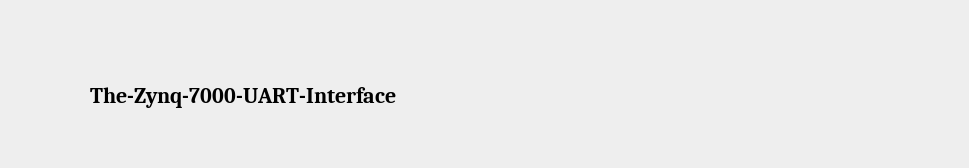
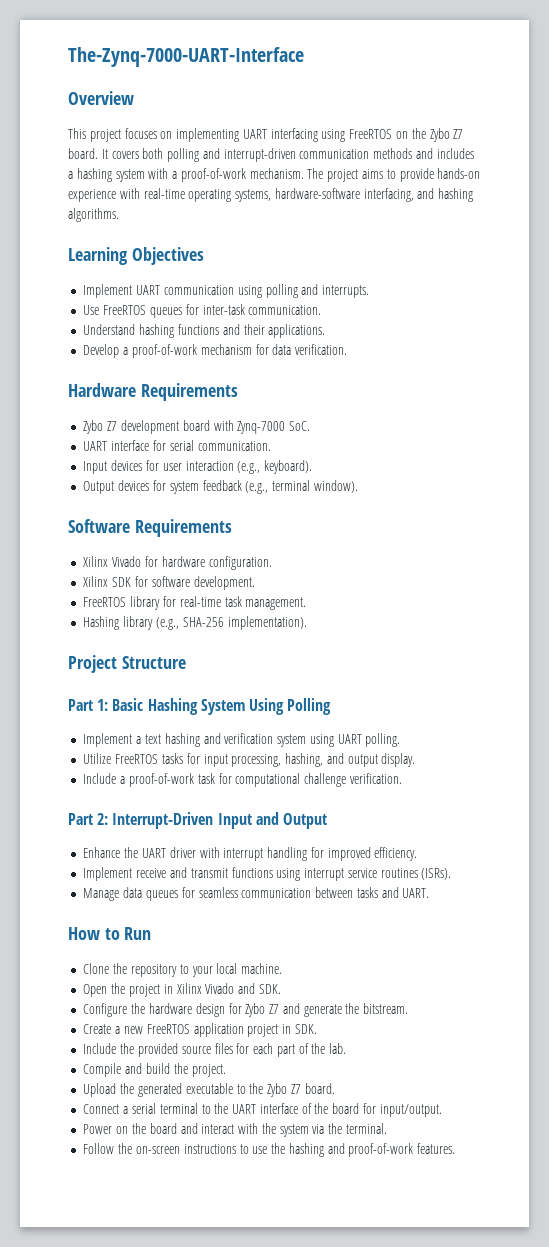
(396, 97) none -> [68,91,134,105] [68,128,464,142] [68,148,474,162] [68,168,481,182] [68,188,474,202] [68,208,119,222] [68,247,204,265] [83,284,370,298] [83,304,322,318] [83,324,326,338] [83,344,348,358] [68,383,238,401] [83,420,311,434] [83,440,271,451] [83,460,313,474] [83,480,358,494] [68,519,232,537] [83,556,272,570] [83,576,255,590] [83,596,307,610] [83,616,307,630] [68,655,186,673] [68,698,332,715] [83,733,401,747] [83,753,416,767] [83,773,402,787] [68,812,327,829] [83,847,418,861] [83,867,452,881] [83,887,430,901] [68,927,152,940] [83,963,283,977] [83,983,281,997] [83,1003,409,1017] [83,1023,317,1037] [83,1043,347,1057] [83,1063,226,1077] [83,1083,335,1097] [83,1103,442,1117] [83,1123,387,1137] [83,1143,456,1157] // Overview // This project focuses on implementing UART interfacing using FreeRTOS on the Zybo Z7 board. It covers both polling and interrupt-driven communication methods and includes a hashing system with a proof-of-work mechanism. The project aims to provide hands-on experience with real-time operating systems, hardware-software interfacing, and hashing algorithms. // Learning Objectives // Implement UART communication using polling and interrupts. // Use FreeRTOS queues for inter-task communication. // Understand hashing functions and their applications. // Develop a proof-of-work mechanism for data verification. // Hardware Requirements // Zybo Z7 development board with Zynq-7000 SoC. // UART interface for serial communication. // Input devices for user interaction (e.g., keyboard). // Output devices for system feedback (e.g., terminal window). // Software Requirements // Xilinx Vivado for hardware configuration. // Xilinx SDK for software development. // FreeRTOS library for real-time task management. // Hashing library (e.g., SHA-256 implementation). // Project Structure // Part 1: Basic Hashing System Using Polling // Implement a text hashing and verification system using UART polling. // Utilize FreeRTOS tasks for input processing, hashing, and output display. // Include a proof-of-work task for computational challenge verification. // Part 2: Interrupt-Driven Input and Output // Enhance the UART driver with interrupt handling for improved efficiency. // Implement receive and transmit functions using interrupt service routines (ISRs). // Manage data queues for seamless communication between tasks and UART. // How to Run // Clone the repository to your local machine. // Open the project in Xilinx Vivado and SDK. // Configure the hardware design for Zybo Z7 and generate the bitstream. // Create a new FreeRTOS application project in SDK. // Include the provided source files for each part of the lab. // Compile and build the project. // Upload the generated executable to the Zybo Z7 board. // Connect a serial terminal to the UART interface of the board for input/output. // Power on the board and interact with the system via the terminal. // Follow the on-screen instructions to use the hashing and proof-of-work features.

